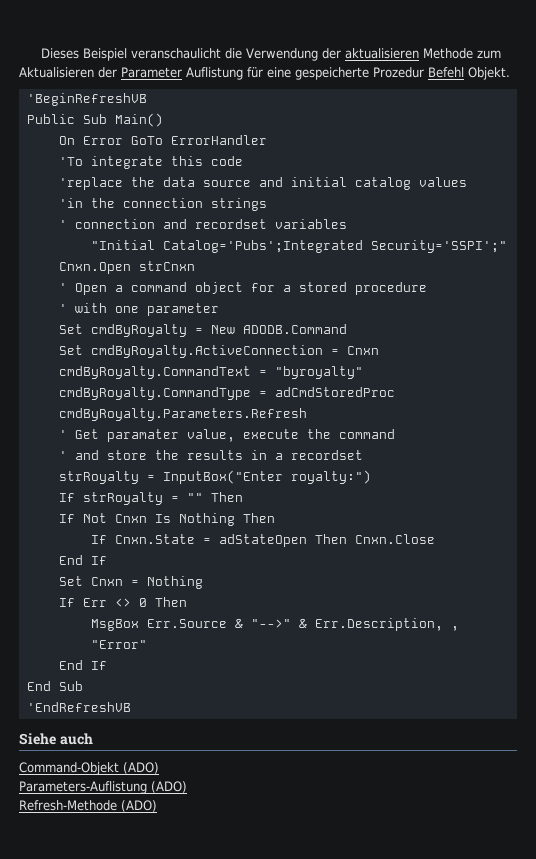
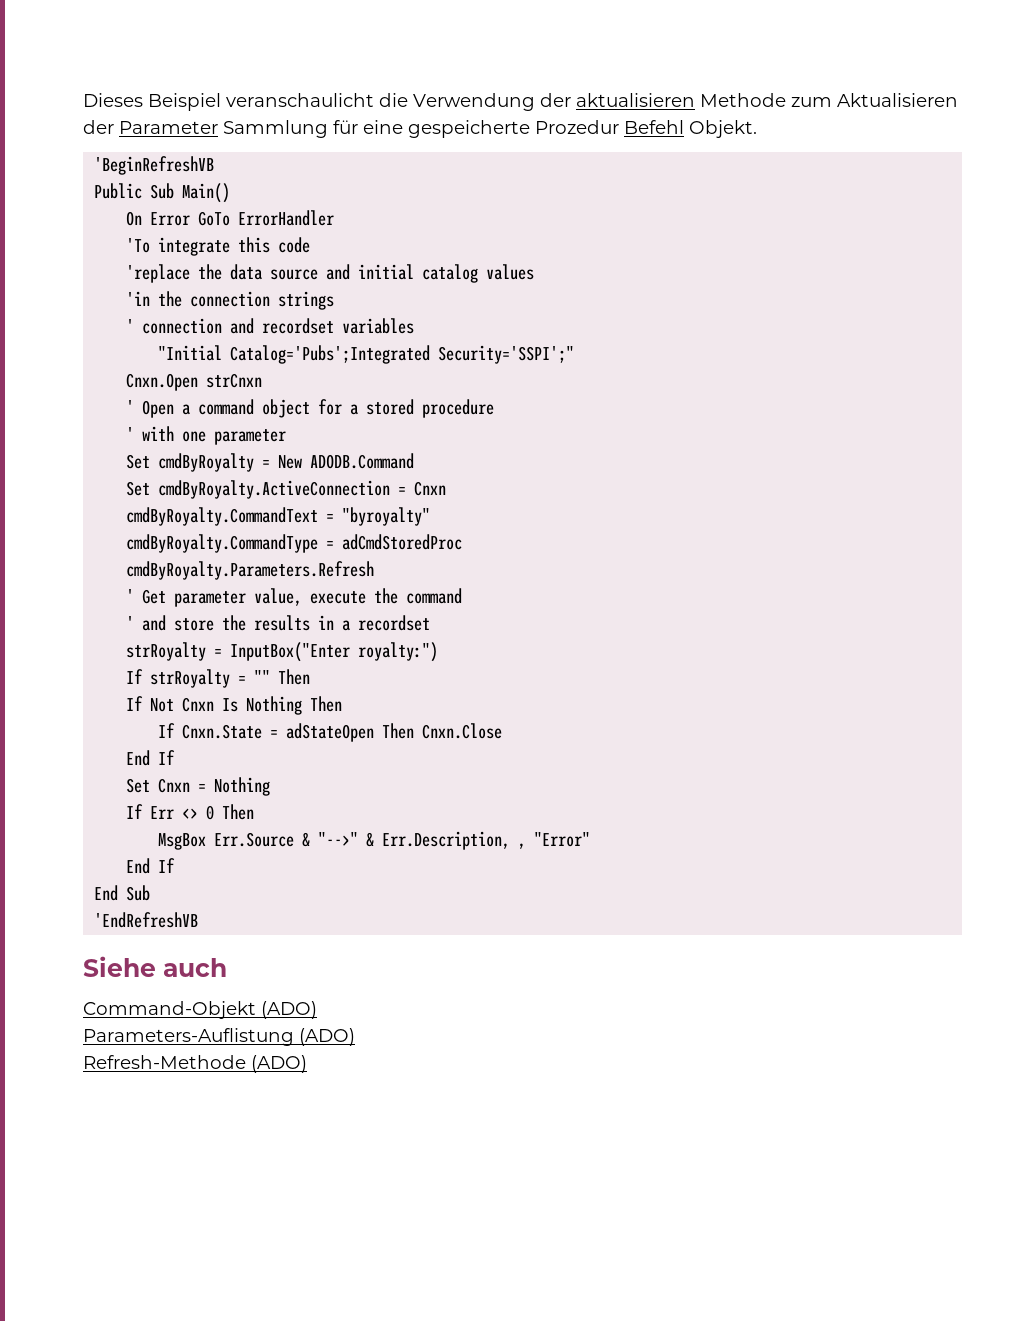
[186,67,243,80] Auflistung -> [223,120,328,138] Sammlung
[106,429,179,442] paramater -> [174,591,247,607] parameter

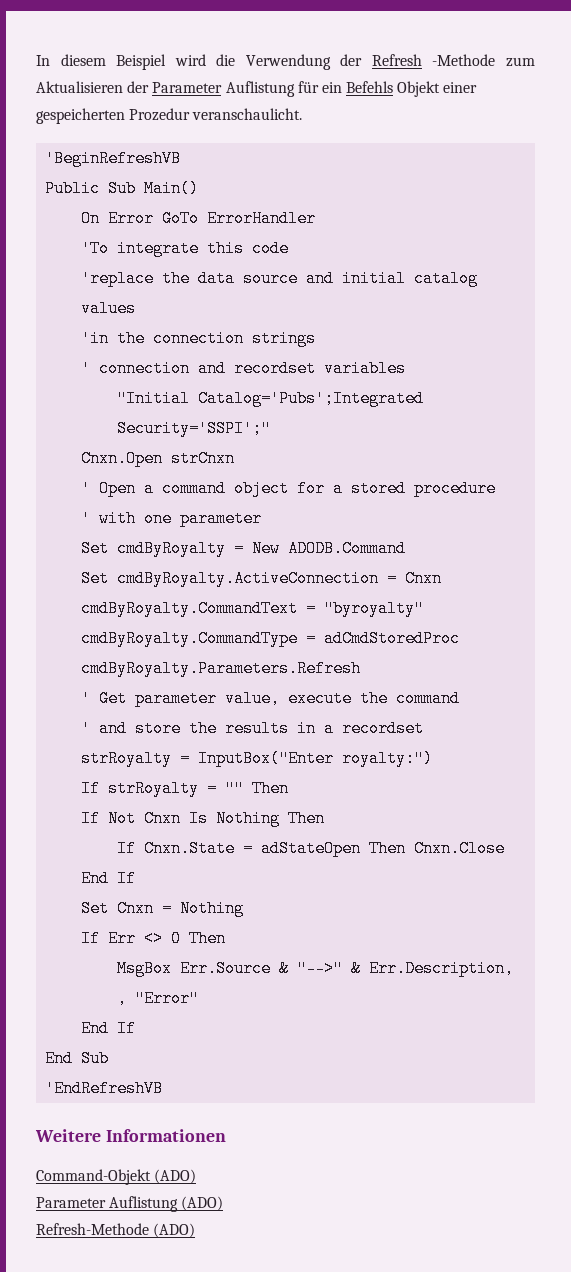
[83,93,374,111] Dieses Beispiel veranschaulicht -> [36,54,206,70] In diesem Beispiel wird
[576,93,786,107] aktualisieren Methode -> [371,54,496,66] Refresh -Methode
[223,120,757,138] Sammlung für eine gespeicherte Prozedur Befehl Objekt. -> [225,81,478,97] [36,108,303,124] Auflistung für ein Befehls Objekt einer gespeicherten Prozedur veranschaulicht.
[83,956,227,977] Siehe auch -> [35,1129,226,1142] Weitere Informationen
[83,1028,294,1046] Parameters-Auflistung -> [36,1196,179,1212] Parameter Auflistung

